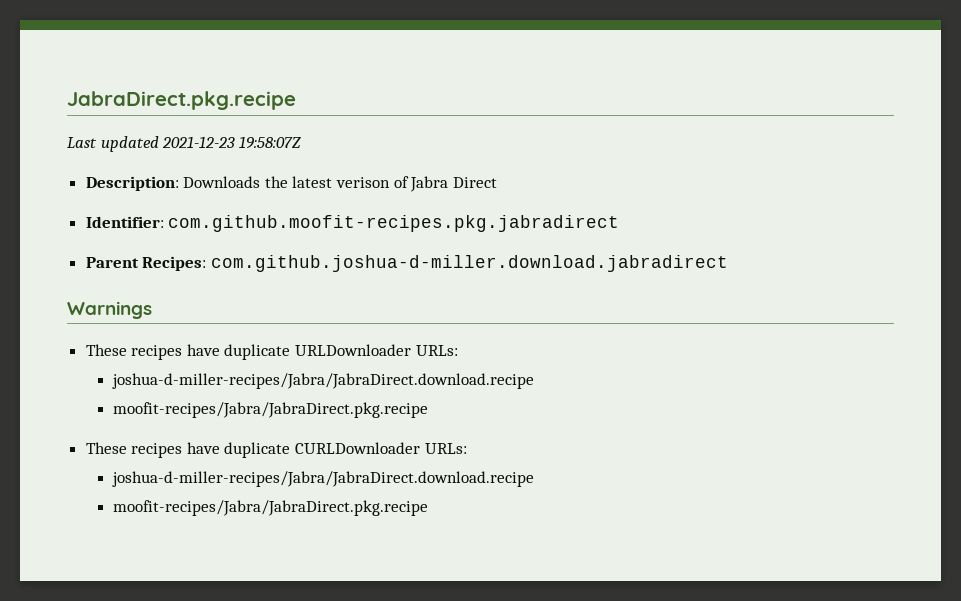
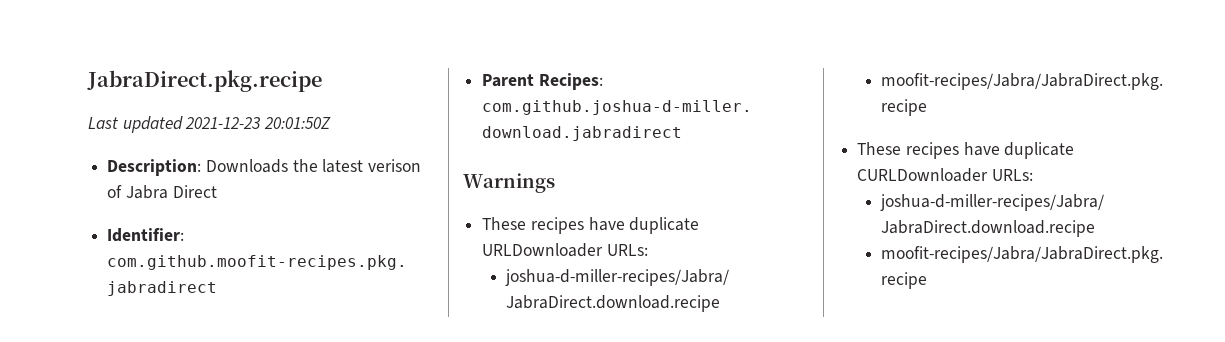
[238,136,301,149] 19:58:07Z -> [264,117,332,129] 20:01:50Z

